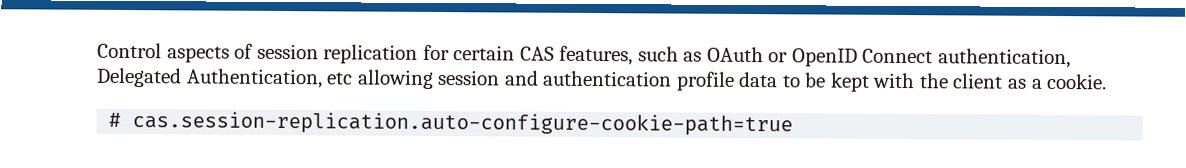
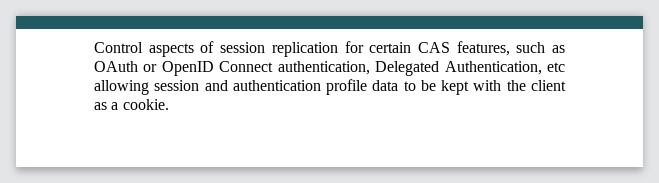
[108,111,794,137] // # cas.session-replication.auto-configure-cookie-path=true -> (169, 104) none

